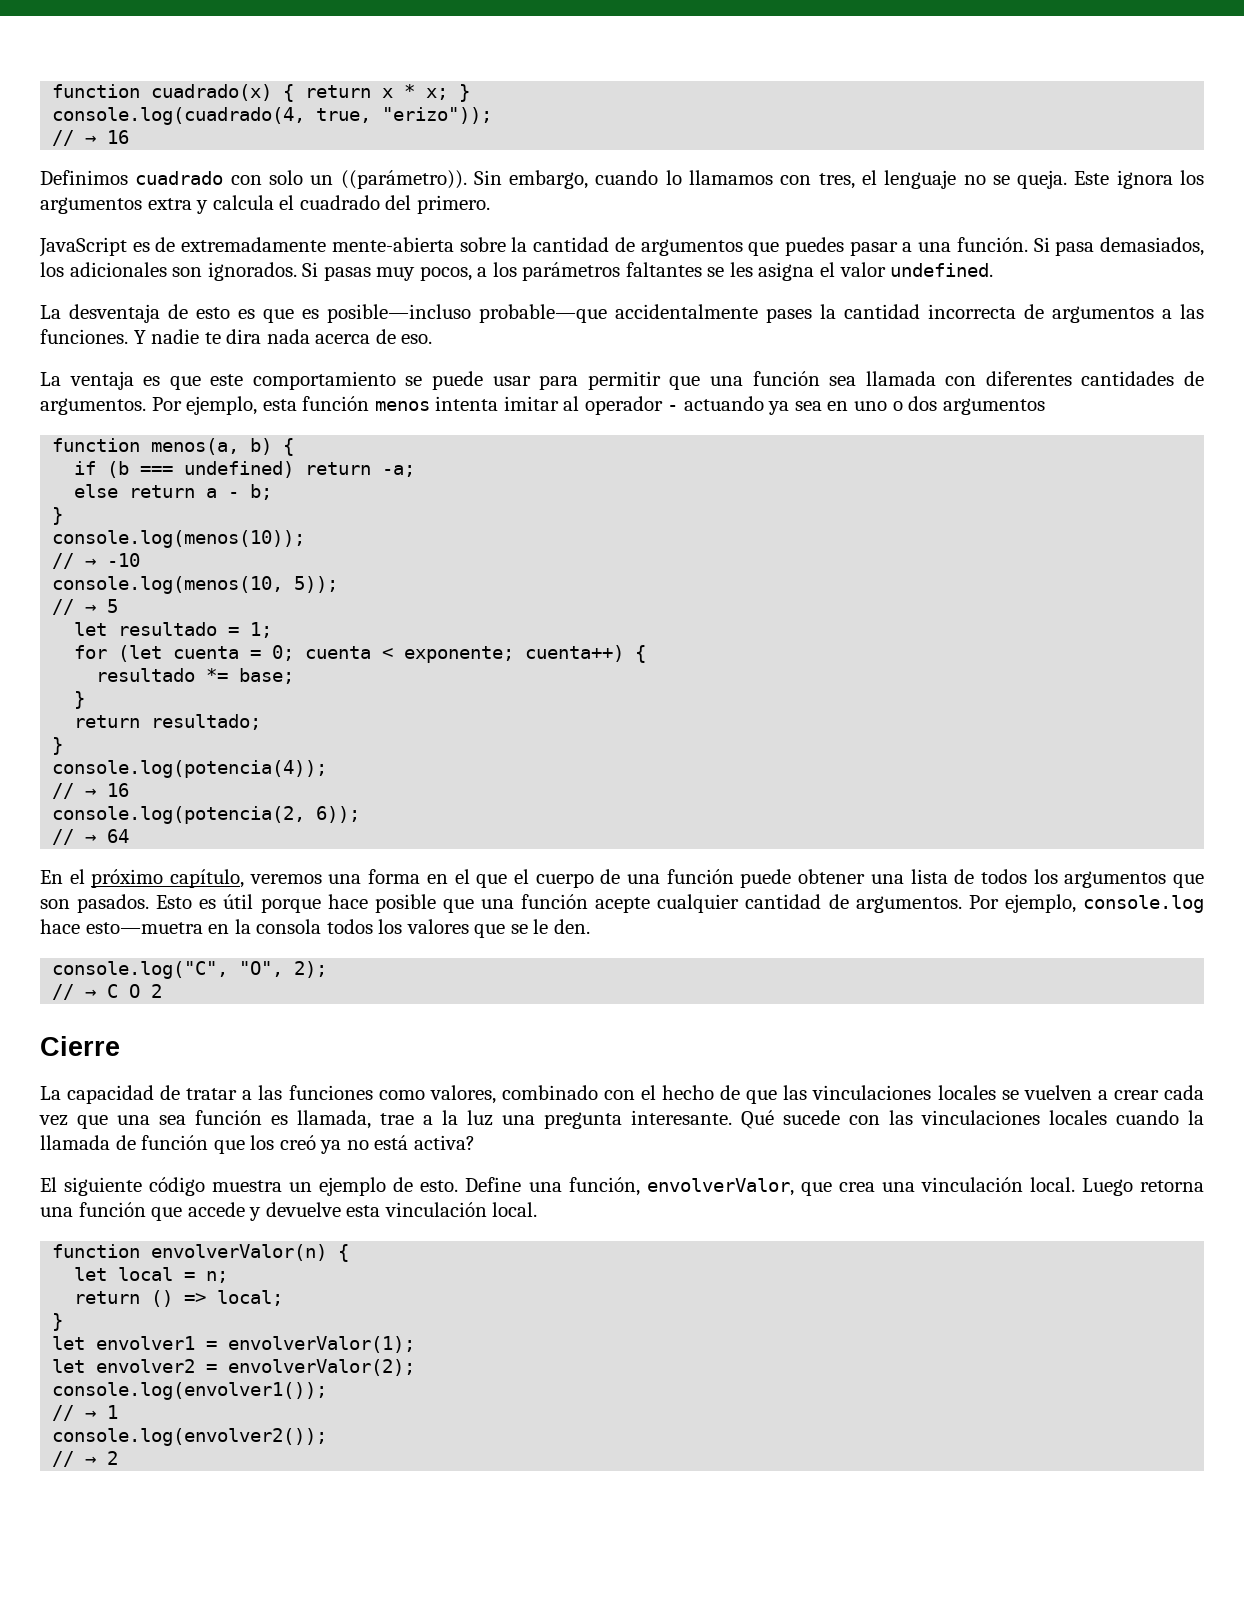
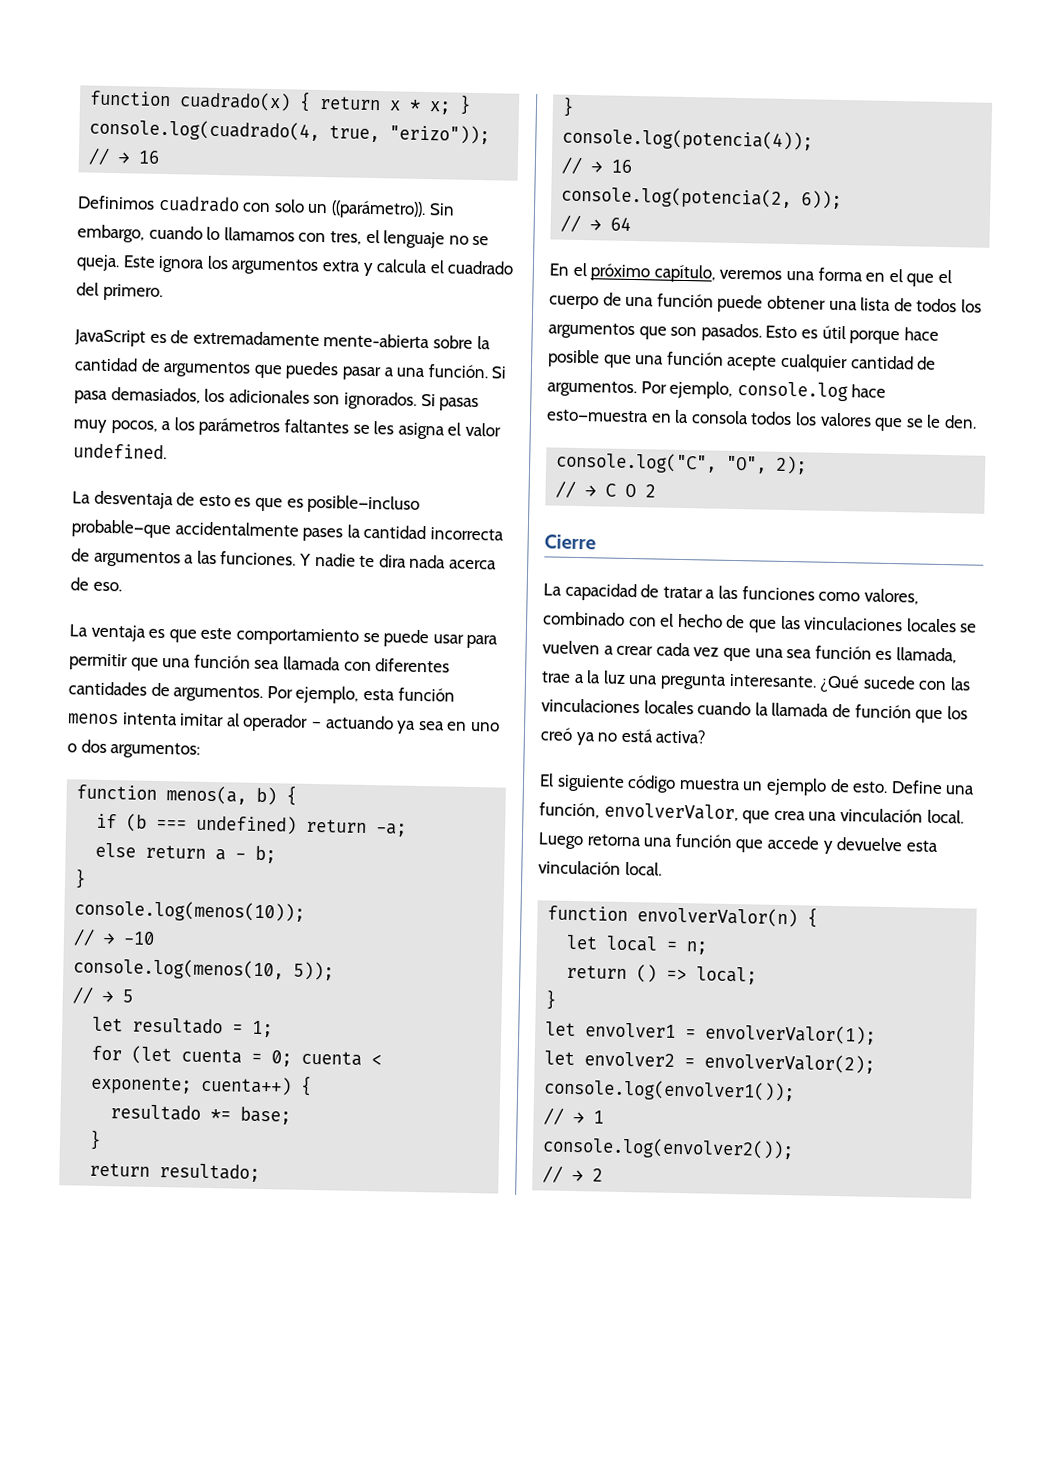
[942,398,1045,415] argumentos -> [110,742,201,759] argumentos:
[85,922,203,934] esto—muetra -> [546,409,649,423] esto—muestra
[741,1110,774,1129] Qué -> [819,674,861,693] ¿Qué

